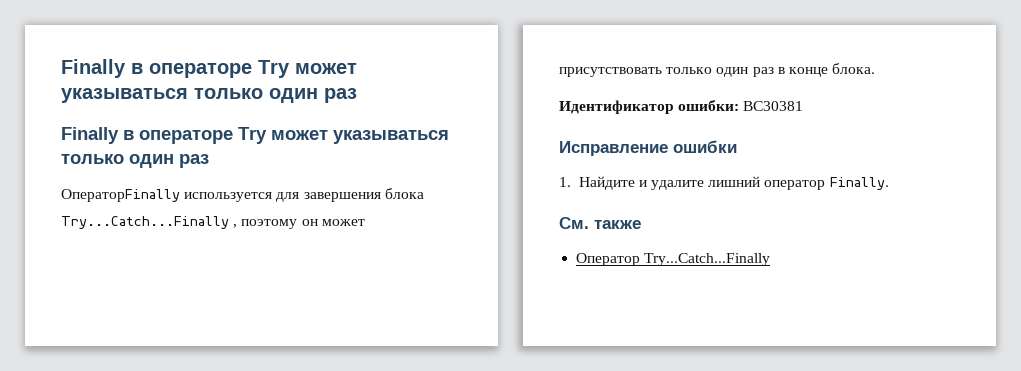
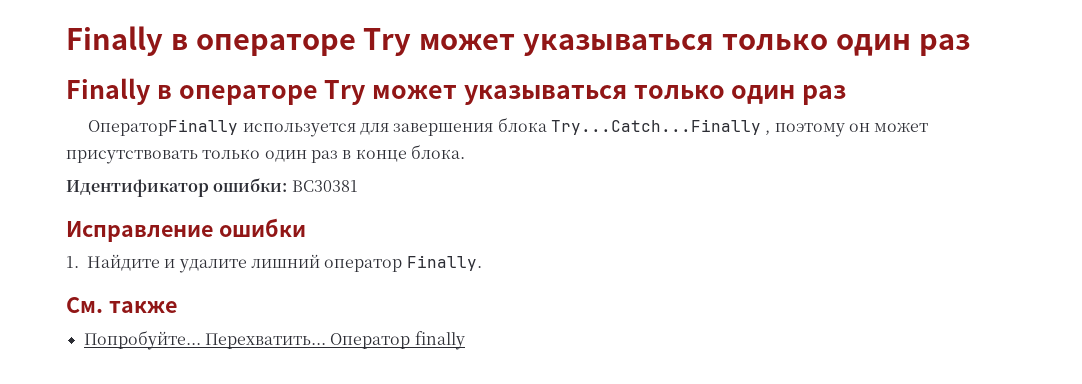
[576,253,771,266] Оператор Try...Catch...Finally -> [83,330,465,350] Попробуйте... Перехватить... Оператор finally

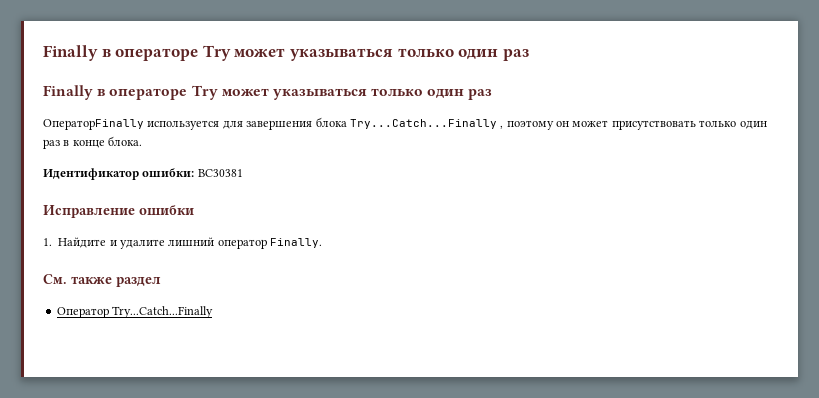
[83,330,465,350] // Попробуйте... Перехватить... Оператор finally -> [116,277,161,287] [56,306,214,318] раздел // Оператор Try...Catch...Finally

